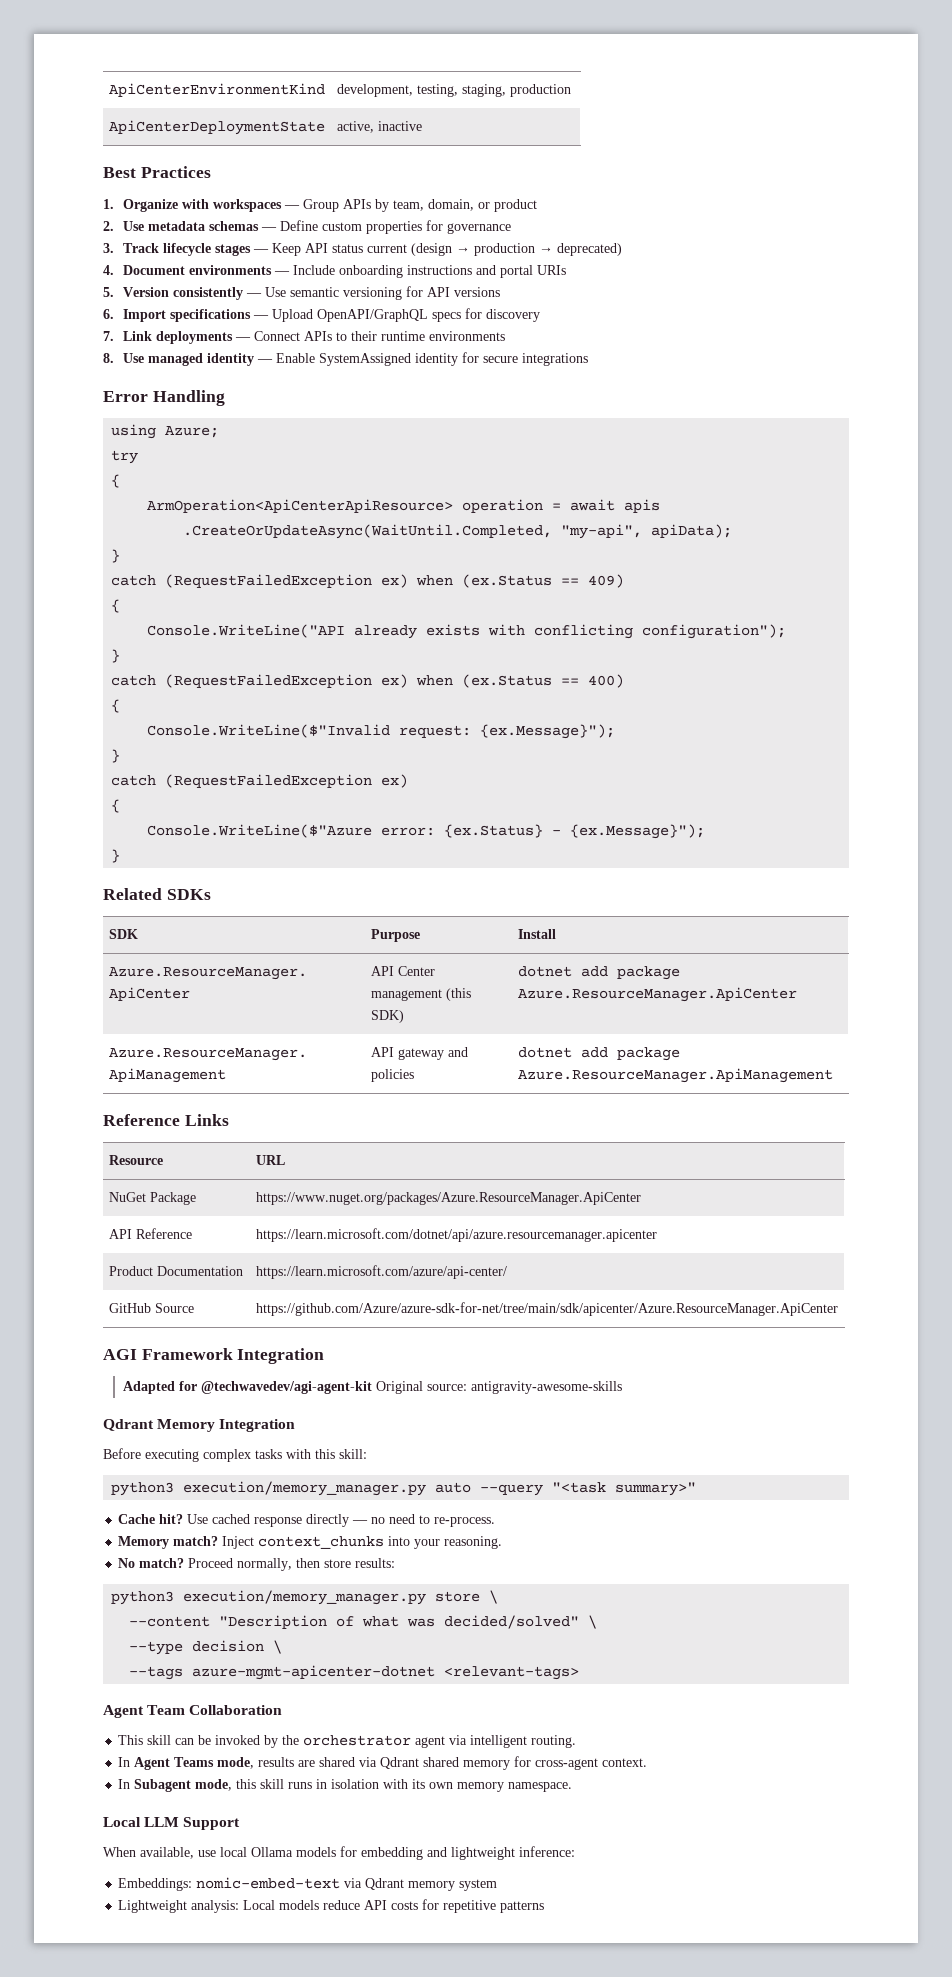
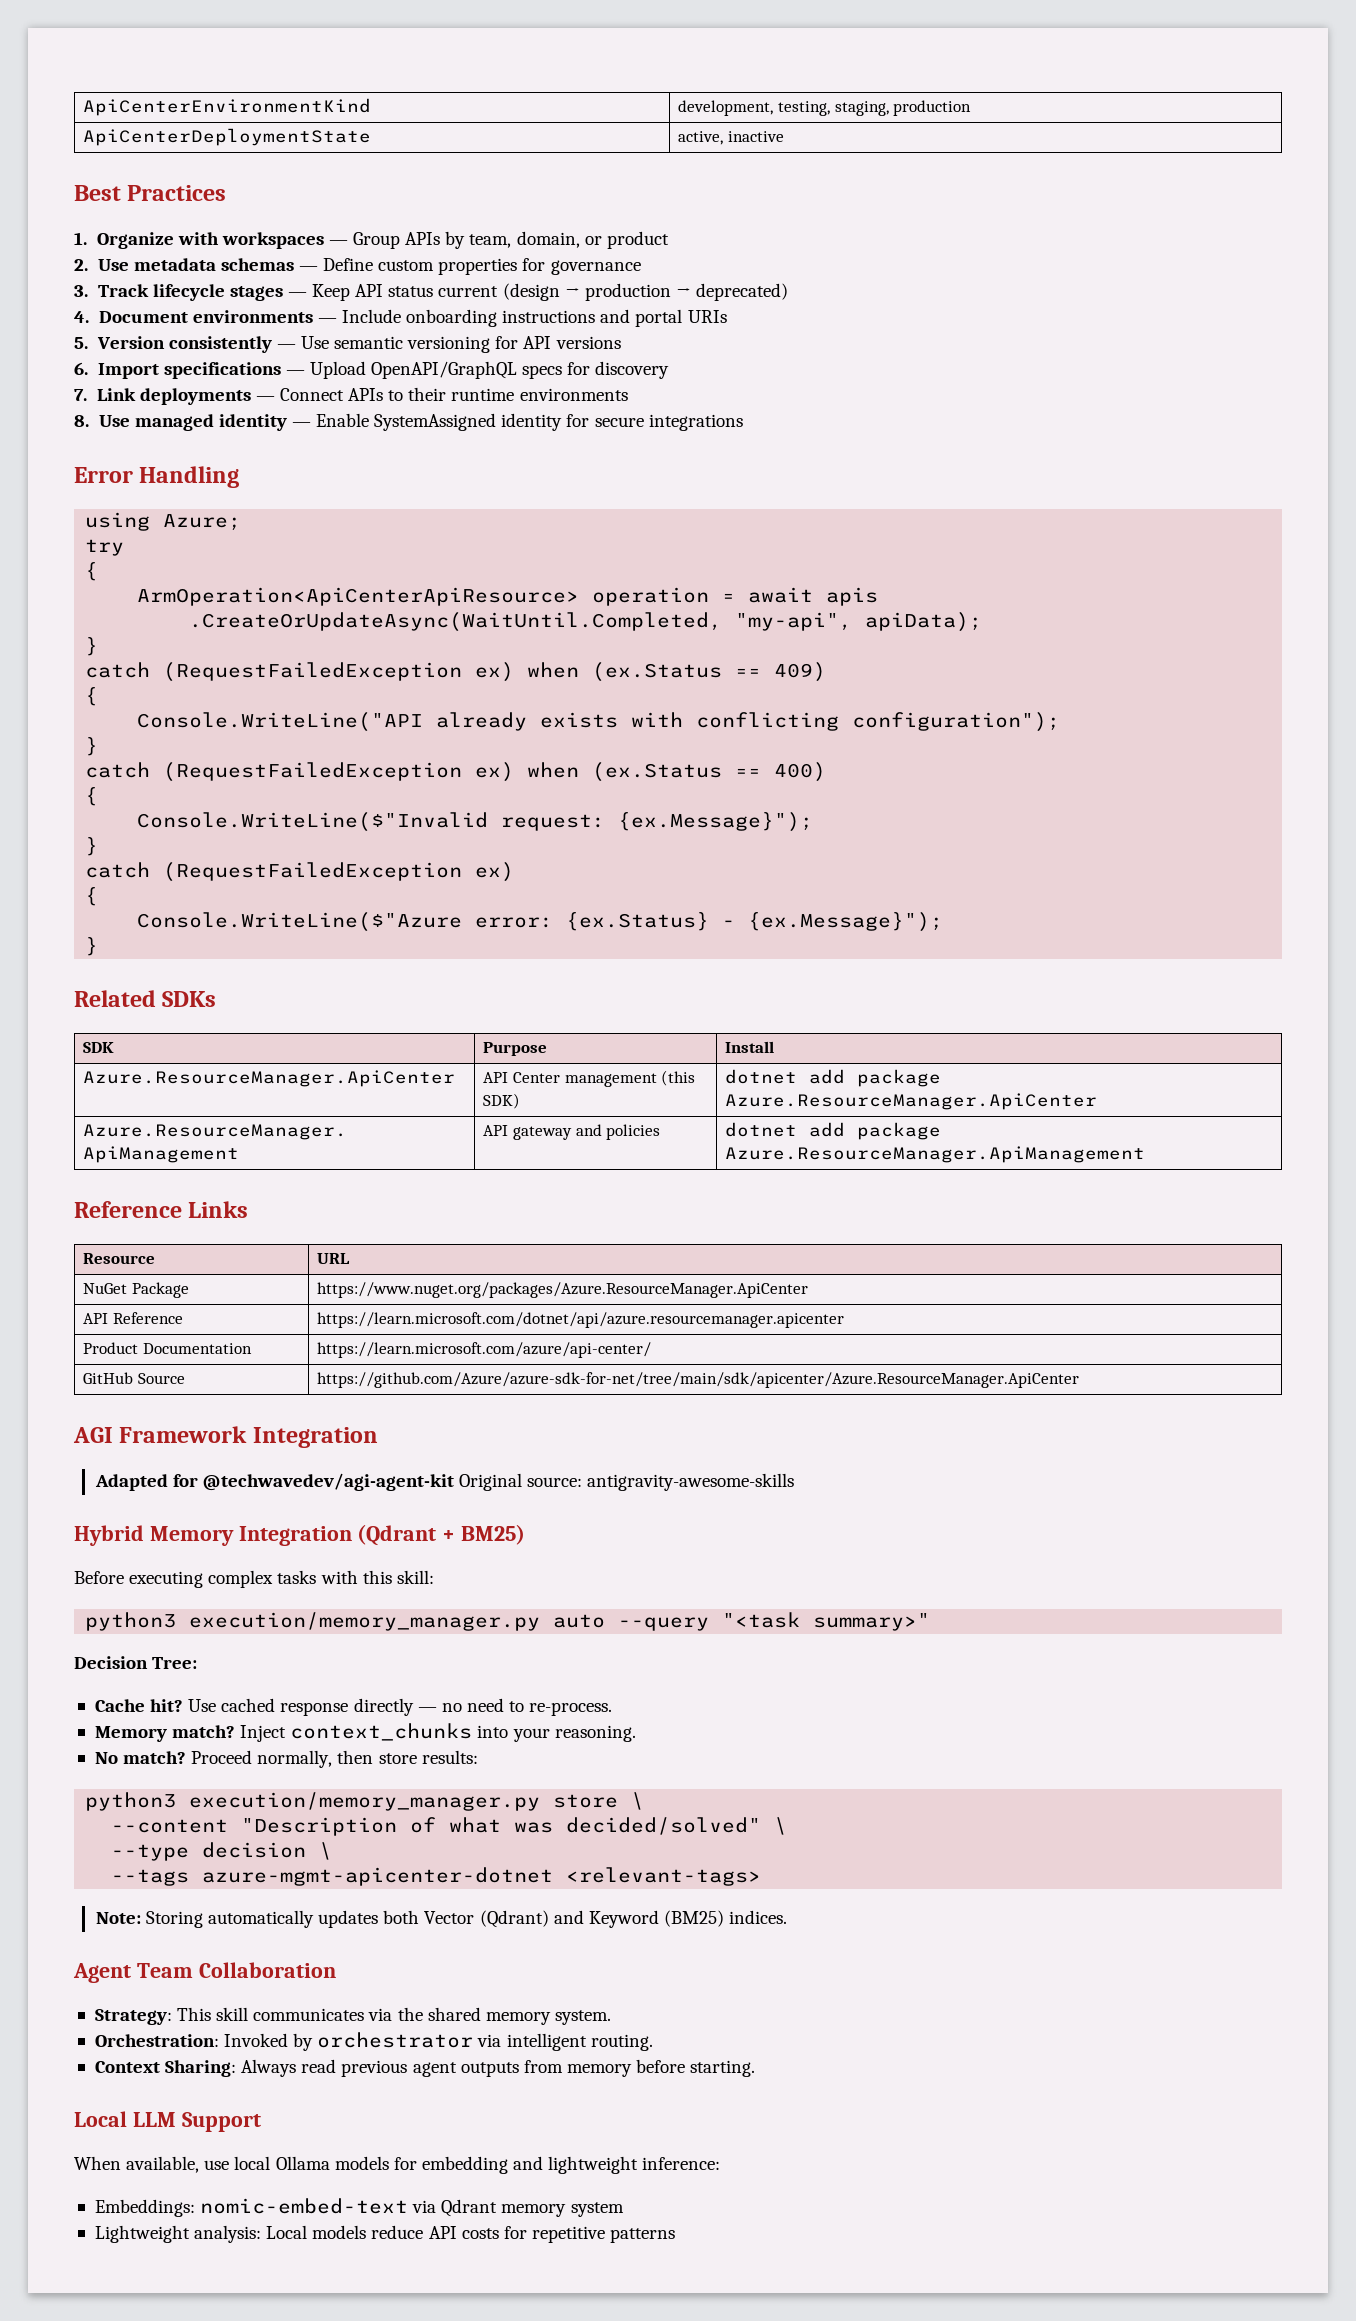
[103,1419,154,1431] Qdrant -> [74,1525,144,1546] Hybrid
(296, 1425) none -> [357,1524,526,1546] (Qdrant + BM25)
(697, 1489) none -> [74,1656,198,1669] // Decision Tree:
(580, 1673) none -> [95,1910,788,1928] // Note: Storing automatically updates both Vector (Qdrant) and Keyword (BM25) indices.
(283, 1710) none -> [94,2009,172,2025] Strategy:
[175,1735,577,1748] [118,1756,648,1770] [118,1779,573,1792] can be invoked by the orchestrator agent via intelligent routing. // In Agent Teams mode, results are shared via Qdrant shared memory for cross-agent context. // In Subagent mode, this skill runs in isolation with its own memory namespace. -> [253,2007,611,2025] [94,2032,653,2051] [94,2059,756,2077] communicates via the shared memory system. // Orchestration: Invoked by orchestrator via intelligent routing. // Context Sharing: Always read previous agent outputs from memory before starting.

